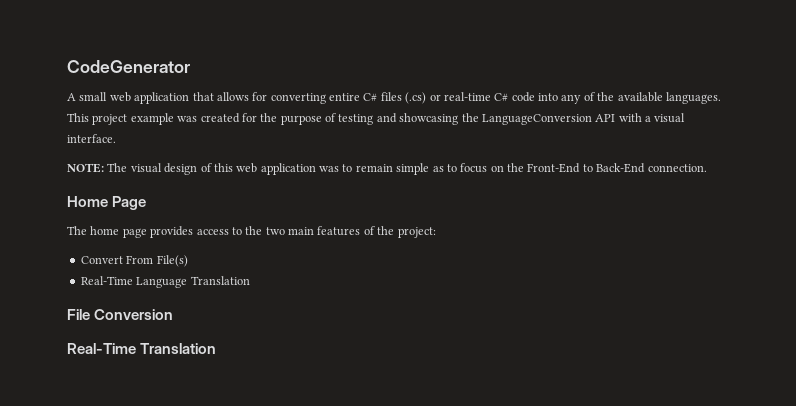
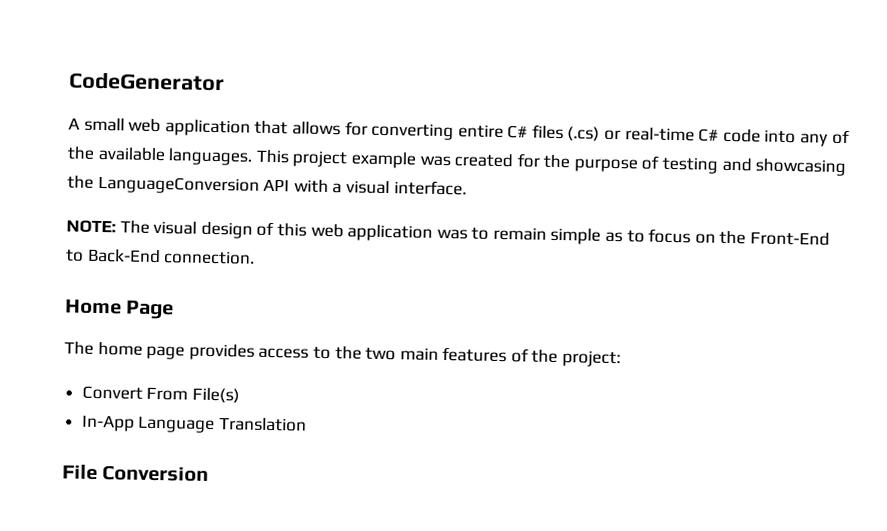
[80,276,133,285] Real-Time -> [81,414,135,432] In-App
[67,343,217,354] // Real-Time Translation -> (210, 473) none

